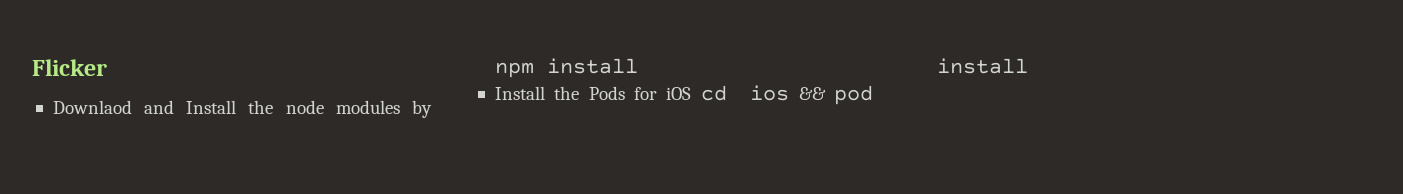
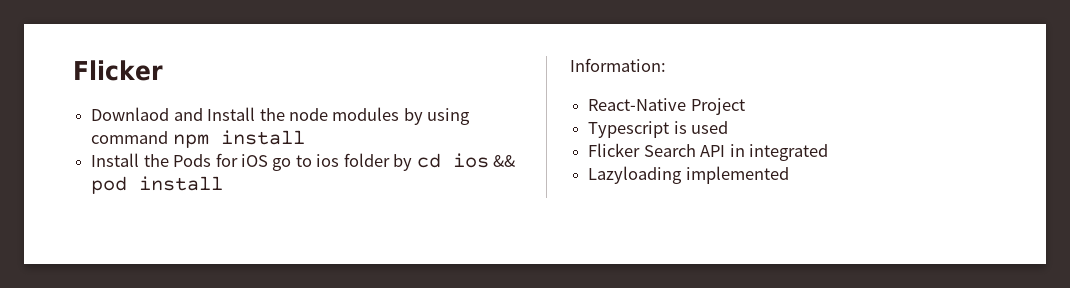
(432, 109) none -> [427,108,471,125] [91,131,169,144] using command
(692, 93) none -> [272,153,413,171] go to ios folder by
(1028, 66) none -> [570,58,666,72] [588,98,745,115] [588,121,729,138] [588,143,828,161] [588,166,789,184] // Information: // React-Native Project // Typescript is used // Flicker Search API in integrated // Lazyloading implemented

